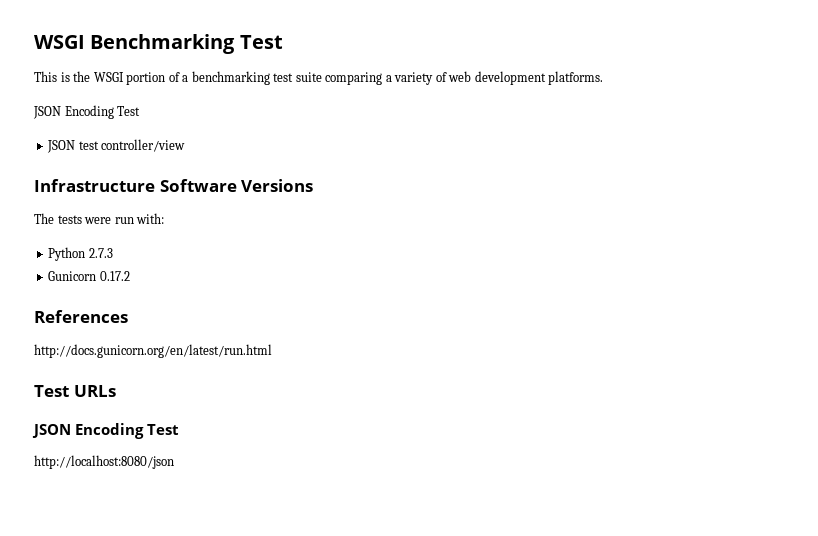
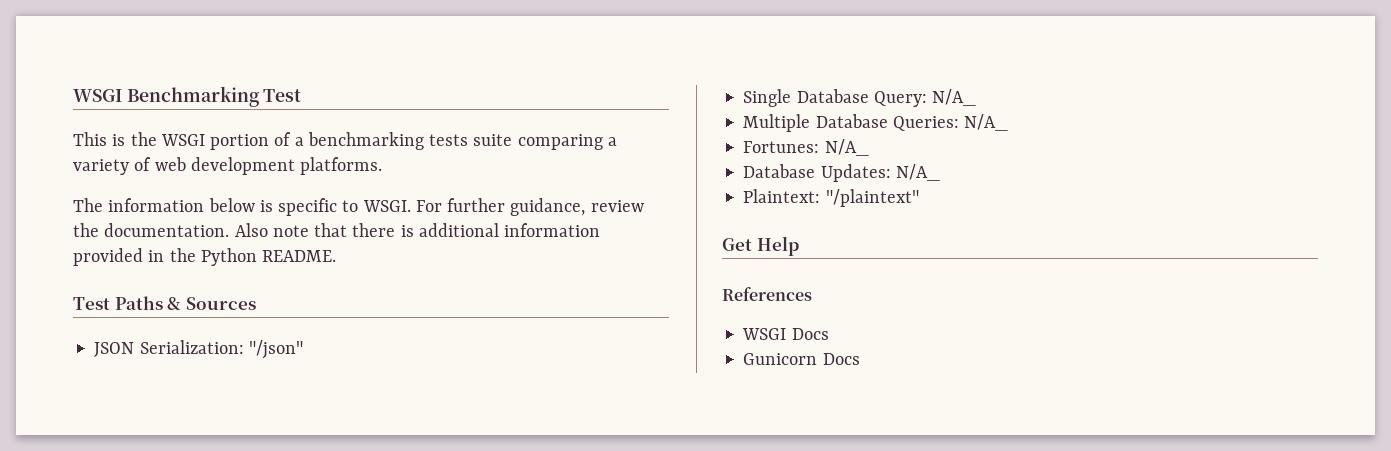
[273,73,294,82] test -> [429,134,469,146] tests
[33,105,141,119] [47,139,186,153] [34,179,314,192] [34,213,165,224] [48,247,113,261] [48,271,130,281] [34,310,128,323] [34,344,272,358] [34,385,116,397] [32,423,179,439] [34,455,174,469] JSON Encoding Test // JSON test controller/view // Infrastructure Software Versions // The tests were run with: // Python 2.7.3 // Gunicorn 0.17.2 // References // http://docs.gunicorn.org/en/latest/run.html // Test URLs // JSON Encoding Test // http://localhost:8080/json -> [73,198,644,216] [73,223,601,237] [73,248,337,266] [73,296,256,310] [94,340,303,359] [743,89,977,107] [743,114,1009,132] [743,139,869,156] [743,164,940,182] [743,189,919,207] [722,236,799,256] [722,287,812,301] [742,328,829,340] [743,353,860,365] The information below is specific to WSGI. For further guidance, review the documentation. Also note that there is additional information provided in the Python README. // Test Paths & Sources // JSON Serialization: "/json" // Single Database Query: N/A_ // Multiple Database Queries: N/A_ // Fortunes: N/A_ // Database Updates: N/A_ // Plaintext: "/plaintext" // Get Help // References // WSGI Docs // Gunicorn Docs

